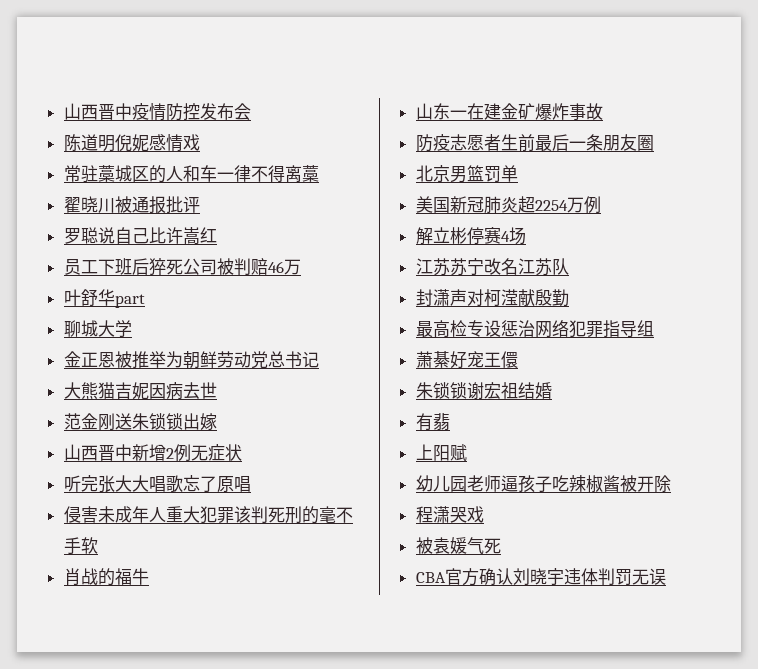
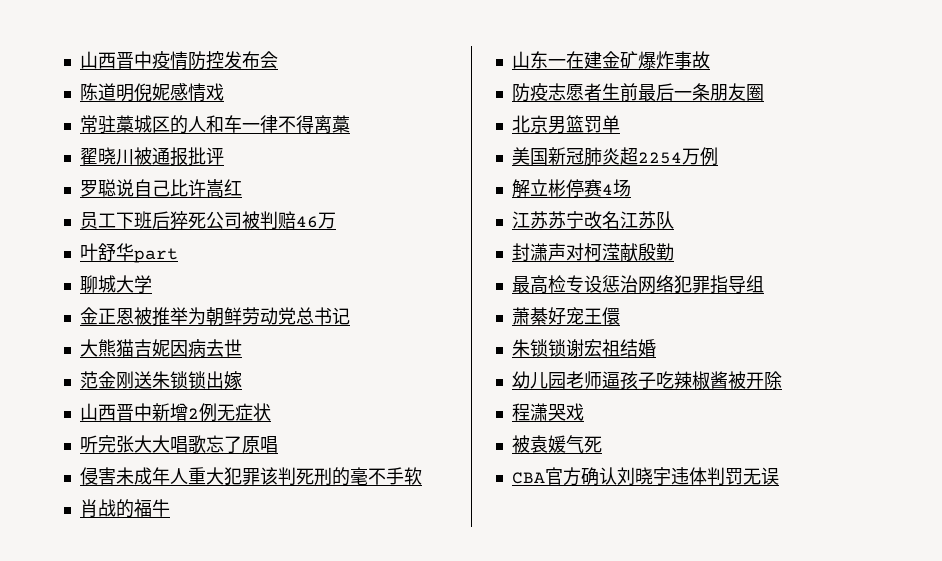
[415,413,450,431] [415,444,467,461] // 有翡 // 上阳赋 -> (656, 348) none

